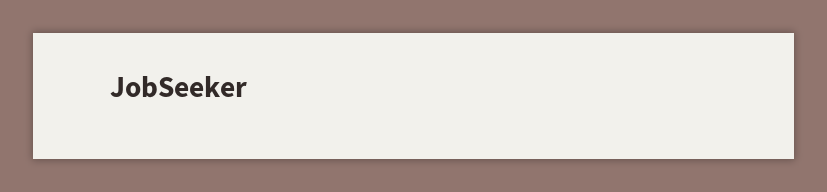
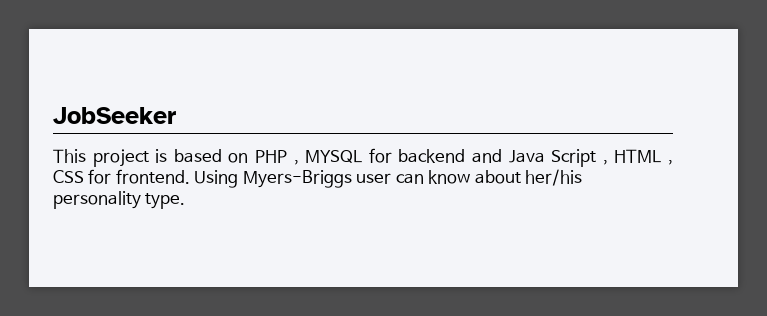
(247, 87) none -> [53,148,674,167] [53,169,583,188] [53,191,186,209] // This project is based on PHP , MYSQL for backend and Java Script , HTML , CSS for frontend. Using Myers-Briggs user can know about her/his personality type.

